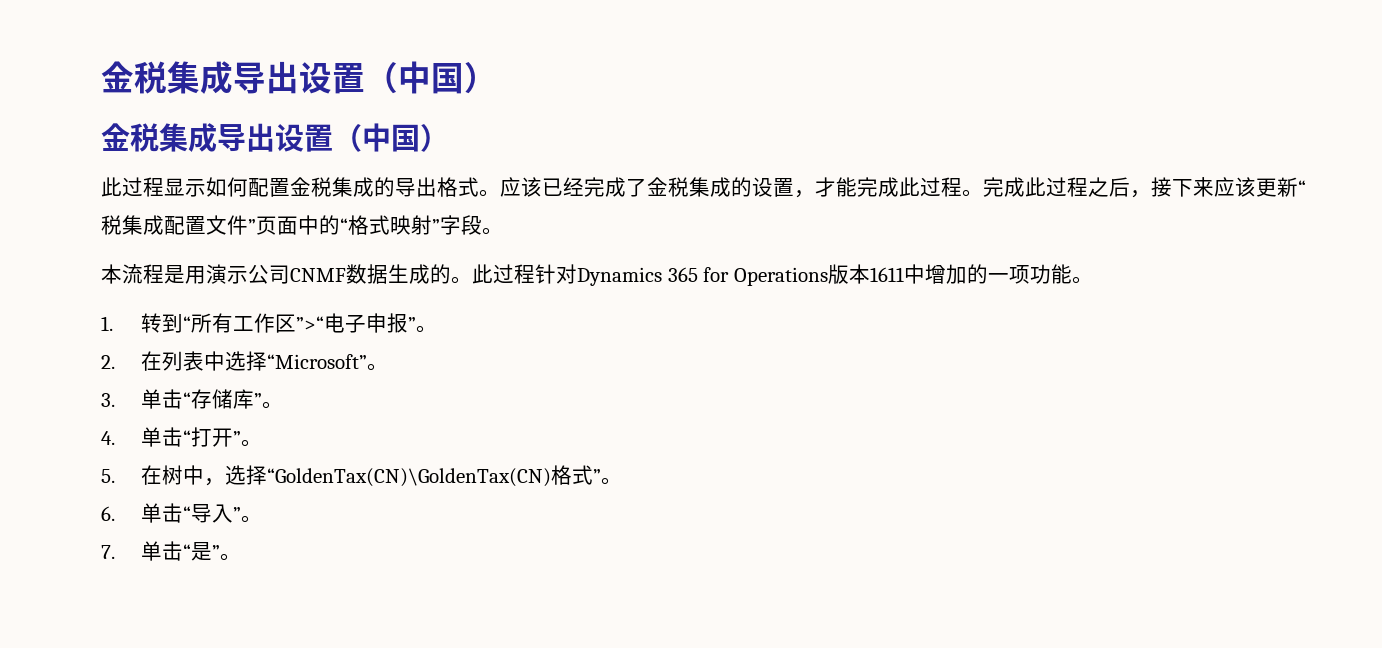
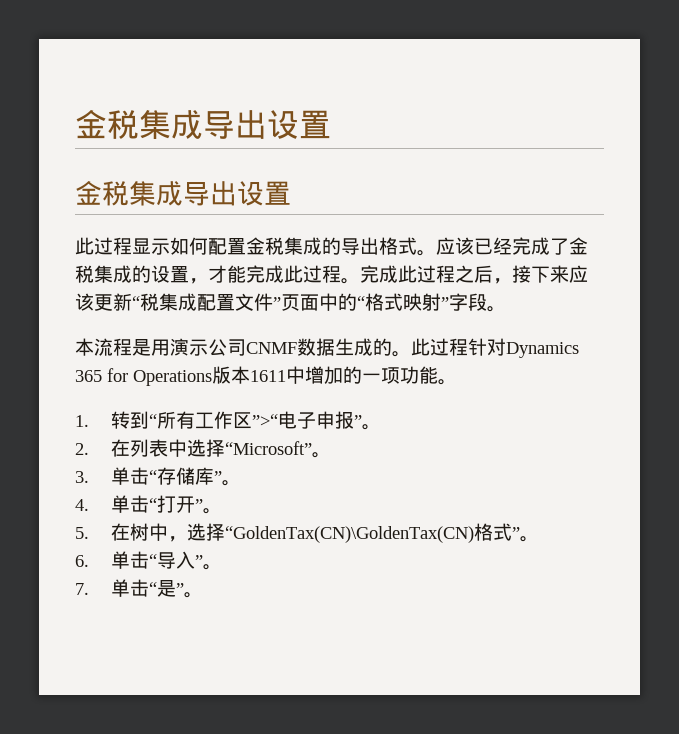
[101,61,497,94] [101,123,449,152] 金税集成导出设置（中国） // 金税集成导出设置（中国） -> [75,110,331,139] [75,181,291,206] 金税集成导出设置 // 金税集成导出设置

